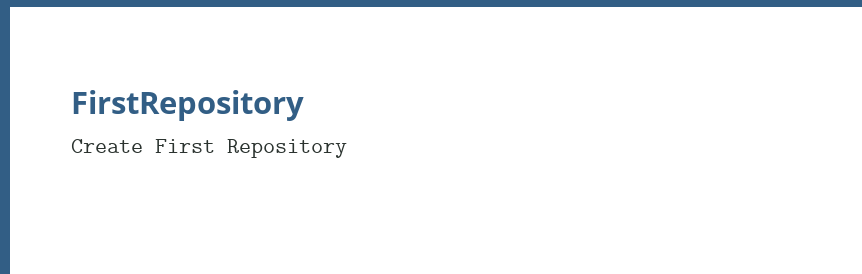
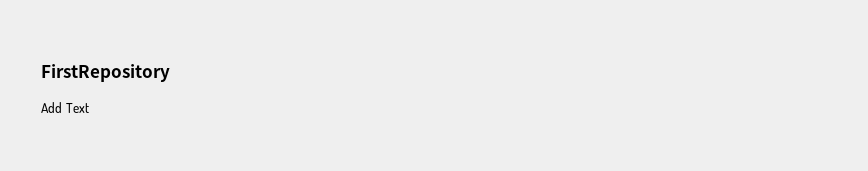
[71,139,347,158] Create First Repository -> [41,102,89,113] Add Text

